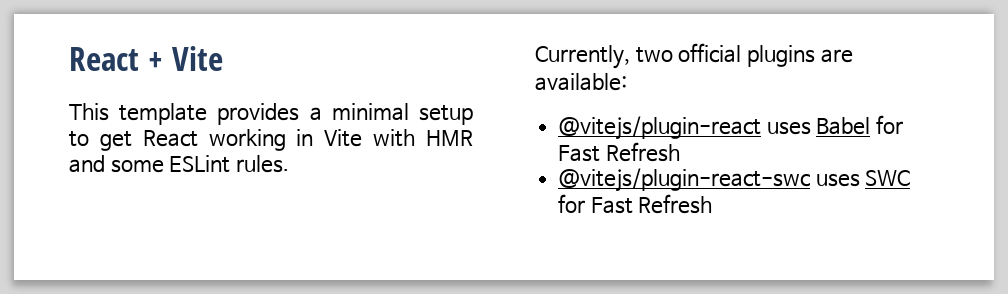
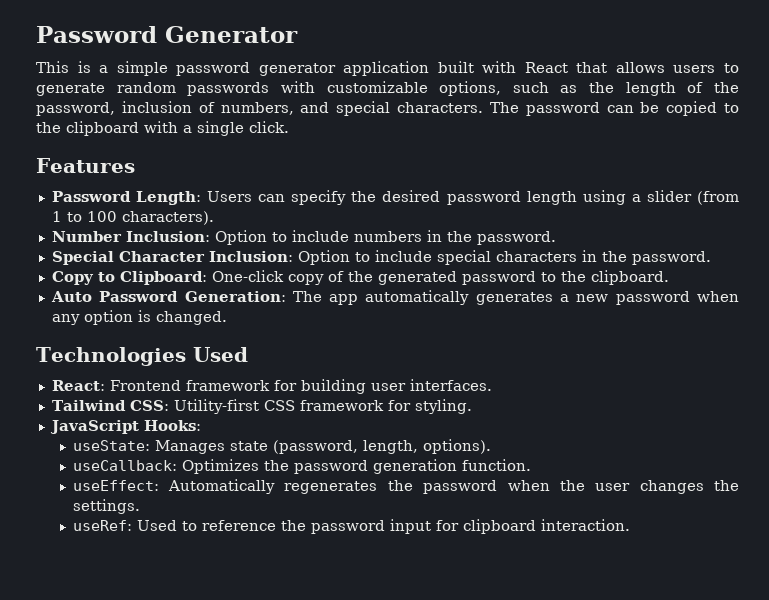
[69,46,223,71] [69,103,473,125] [69,129,473,151] [69,155,289,173] [535,43,853,69] [535,73,627,91] [558,115,904,140] [558,142,680,162] [558,168,911,192] [558,194,713,214] React + Vite // This template provides a minimal setup to get React working in Vite with HMR and some ESLint rules. // Currently, two official plugins are available: // @vitejs/plugin-react uses Babel for Fast Refresh // @vitejs/plugin-react-swc uses SWC for Fast Refresh -> [36,26,298,43] [36,61,740,76] [36,81,739,96] [36,101,739,116] [36,121,289,136] [36,158,135,173] [51,190,739,205] [51,211,214,225] [51,230,556,245] [51,250,711,265] [51,270,669,285] [50,290,739,305] [51,310,227,325] [36,347,248,366] [51,379,492,394] [51,399,472,414] [49,420,201,434] [72,439,491,454] [72,459,531,474] [72,479,739,494] [72,499,140,514] [72,519,630,534] Password Generator // This is a simple password generator application built with React that allows users to generate random passwords with customizable options, such as the length of the password, inclusion of numbers, and special characters. The password can be copied to the clipboard with a single click. // Features // Password Length: Users can specify the desired password length using a slider (from 1 to 100 characters). // Number Inclusion: Option to include numbers in the password. // Special Character Inclusion: Option to include special characters in the password. // Copy to Clipboard: One-click copy of the generated password to the clipboard. // Auto Password Generation: The app automatically generates a new password when any option is changed. // Technologies Used // React: Frontend framework for building user interfaces. // Tailwind CSS: Utility-first CSS framework for styling. // JavaScript Hooks: // useState: Manages state (password, length, options). // useCallback: Optimizes the password generation function. // useEffect: Automatically regenerates the password when the user changes the settings. // useRef: Used to reference the password input for clipboard interaction.

